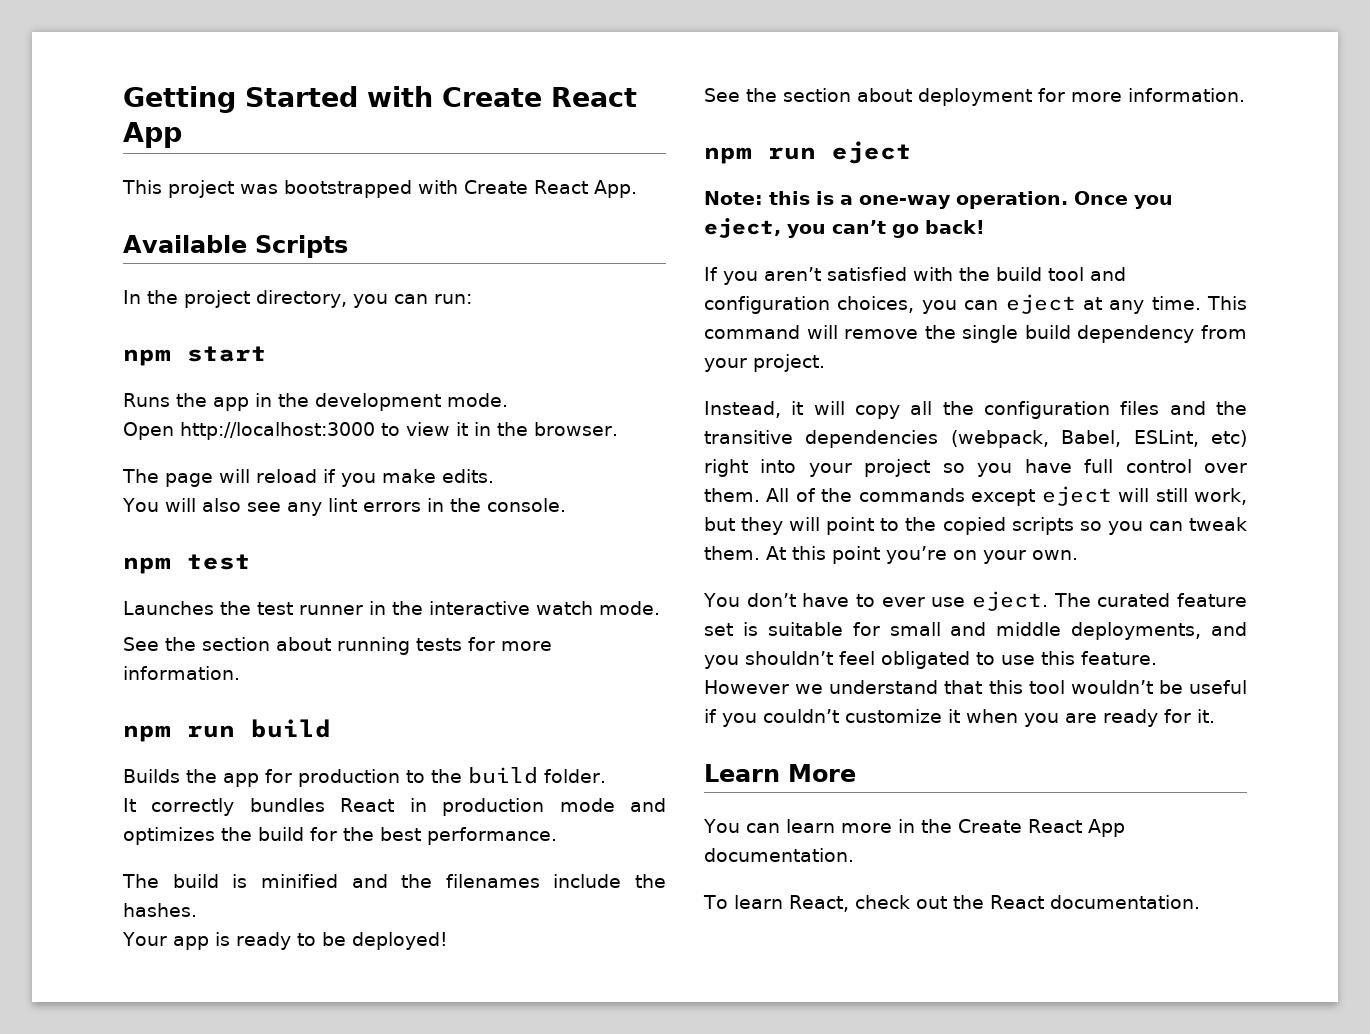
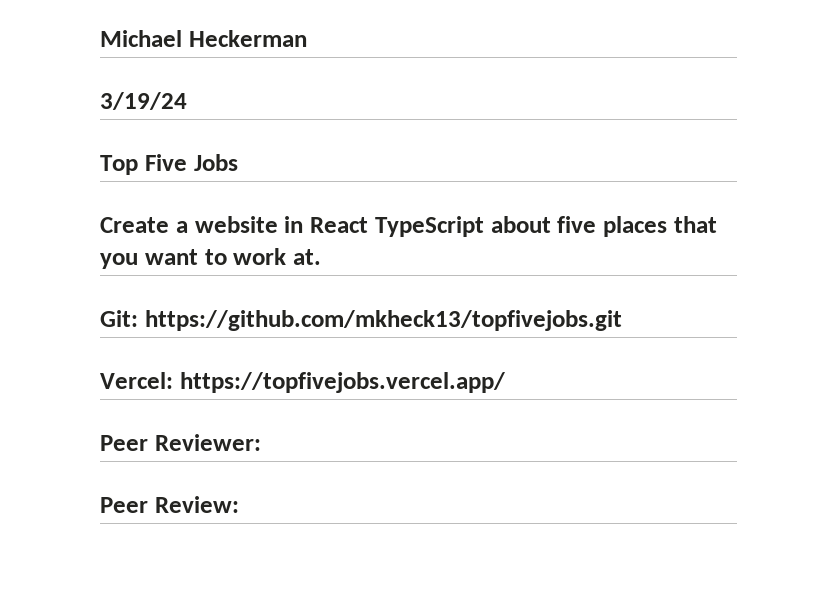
[123,86,637,113] [123,122,182,148] [122,180,637,198] [123,235,348,258] [123,290,472,308] [123,346,267,366] [123,393,508,411] [123,422,618,440] [122,469,494,487] [122,498,566,516] [123,554,251,574] [123,601,660,615] [123,637,552,655] [123,666,240,680] [123,719,331,742] [123,767,606,787] [123,798,666,816] [123,827,557,845] [122,874,666,888] [123,903,197,917] [122,932,448,950] [704,88,1245,106] [704,141,912,164] [704,191,1173,209] [704,218,985,238] [704,267,1126,285] [704,294,1247,314] [704,325,1247,343] [704,354,825,372] [704,401,1247,419] [704,430,1247,448] [704,459,1247,477] [704,486,1247,506] [704,517,1247,535] [704,546,1078,564] [703,591,1247,611] [704,622,1247,640] [704,651,1157,669] [704,680,1247,694] [704,709,1215,727] [704,764,856,782] [703,819,1125,837] [704,848,854,862] [703,895,1200,912] Getting Started with Create React App // This project was bootstrapped with Create React App. // Available Scripts // In the project directory, you can run: // npm start // Runs the app in the development mode. // Open http://localhost:3000 to view it in the browser. // The page will reload if you make edits. // You will also see any lint errors in the console. // npm test // Launches the test runner in the interactive watch mode. // See the section about running tests for more information. // npm run build // Builds the app for production to the build folder. // It correctly bundles React in production mode and optimizes the build for the best performance. // The build is minified and the filenames include the hashes. // Your app is ready to be deployed! // See the section about deployment for more information. // npm run eject // Note: this is a one-way operation. Once you eject, you can’t go back! // If you aren’t satisfied with the build tool and configuration choices, you can eject at any time. This command will remove the single build dependency from your project. // Instead, it will copy all the configuration files and the transitive dependencies (webpack, Babel, ESLint, etc) right into your project so you have full control over them. All of the commands except eject will still work, but they will point to the copied scripts so you can tweak them. At this point you’re on your own. // You don’t have to ever use eject. The curated feature set is suitable for small and middle deployments, and you shouldn’t feel obligated to use this feature. However we understand that this tool wouldn’t be useful if you couldn’t customize it when you are ready for it. // Learn More // You can learn more in the Create React App documentation. // To learn React, check out the React documentation. -> [100,30,307,47] [100,92,187,110] [100,154,238,175] [100,216,717,237] [100,248,321,269] [100,310,622,331] [100,372,505,393] [100,434,261,451] [100,496,239,513] Michael Heckerman // 3/19/24 // Top Five Jobs // Create a website in React TypeScript about five places that you want to work at. // Git: https://github.com/mkheck13/topfivejobs.git // Vercel: https://topfivejobs.vercel.app/ // Peer Reviewer: // Peer Review:

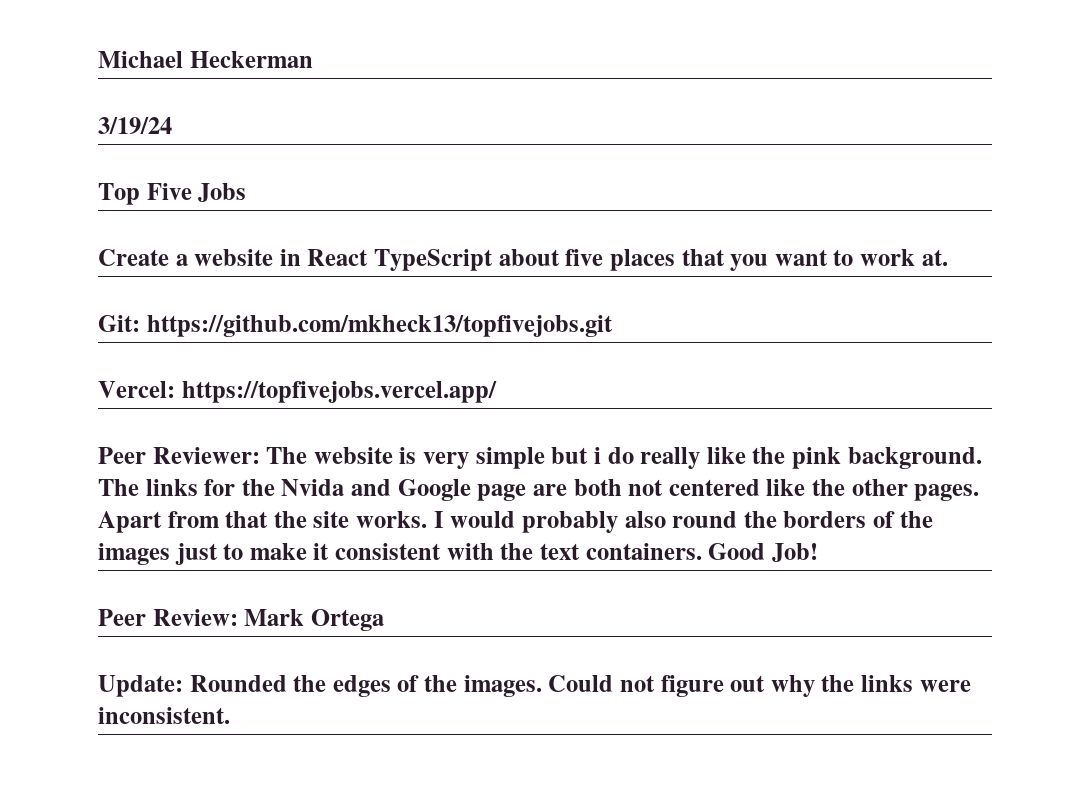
[100,496,239,513] // Peer Review: -> [266,447,982,469] [98,479,980,501] [98,511,933,533] [98,543,818,565] [98,609,384,631] [98,675,971,697] [98,707,230,724] The website is very simple but i do really like the pink background. The links for the Nvida and Google page are both not centered like the other pages. Apart from that the site works. I would probably also round the borders of the images just to make it consistent with the text containers. Good Job! // Peer Review: Mark Ortega // Update: Rounded the edges of the images. Could not figure out why the links were inconsistent.

